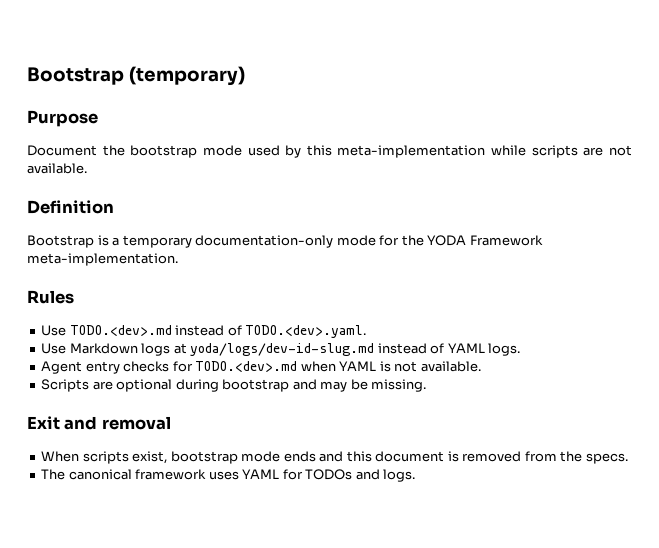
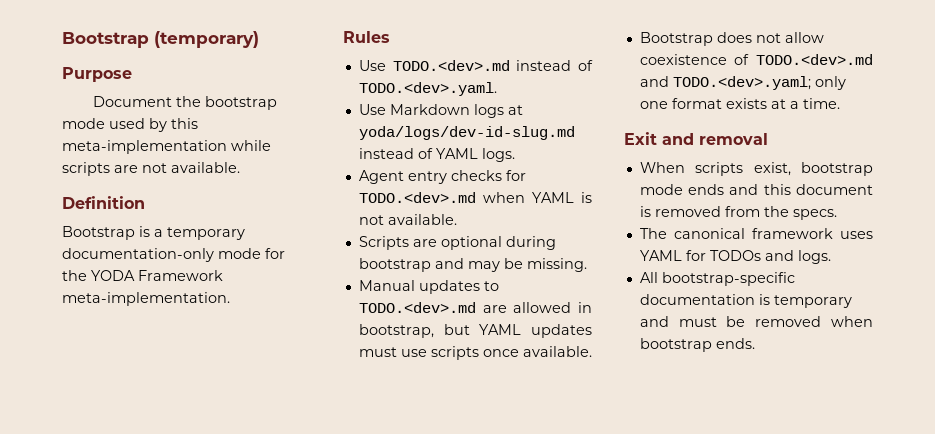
(427, 385) none -> [358,280,499,294] [358,302,592,313] [358,324,592,338] [358,346,592,360] [639,32,824,46] [639,54,873,65] [639,76,846,90] [639,98,840,109] // Manual updates to TODO.<dev>.md are allowed in bootstrap, but YAML updates must use scripts once available. // Bootstrap does not allow coexistence of TODO.<dev>.md and TODO.<dev>.yaml; only one format exists at a time.
(416, 475) none -> [639,272,795,286] [639,294,852,308] [639,316,873,327] [639,338,755,352] // All bootstrap-specific documentation is temporary and must be removed when bootstrap ends.

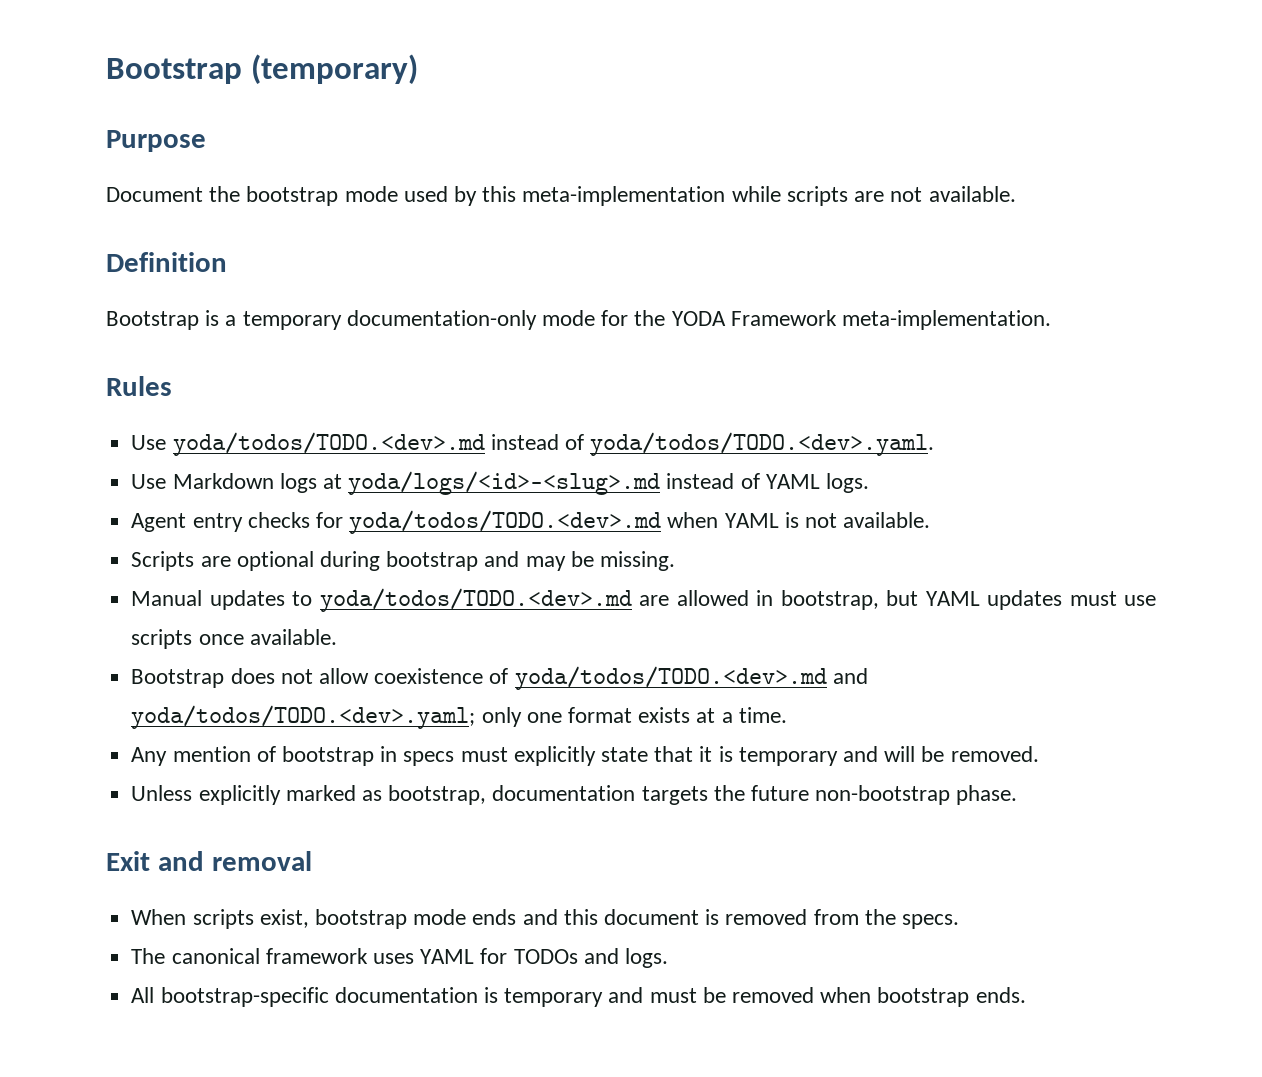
[392,60,593,71] [358,82,497,96] TODO.<dev>.md instead of TODO.<dev>.yaml. -> [172,432,935,456] yoda/todos/TODO.<dev>.md instead of yoda/todos/TODO.<dev>.yaml.
[358,126,575,140] yoda/logs/dev-id-slug.md -> [348,471,661,495] yoda/logs/<id>-<slug>.md
[358,192,476,203] TODO.<dev>.md -> [349,510,662,534] yoda/todos/TODO.<dev>.md
[358,302,476,313] TODO.<dev>.md -> [319,588,632,612] yoda/todos/TODO.<dev>.md
[756,54,873,65] [639,76,811,90] TODO.<dev>.md and TODO.<dev>.yaml; -> [514,666,868,690] [131,705,476,729] yoda/todos/TODO.<dev>.md and yoda/todos/TODO.<dev>.yaml;
(840, 103) none -> [131,746,1039,766] [131,785,1018,805] // Any mention of bootstrap in specs must explicitly state that it is temporary and will be removed. // Unless explicitly marked as bootstrap, documentation targets the future non-bootstrap phase.

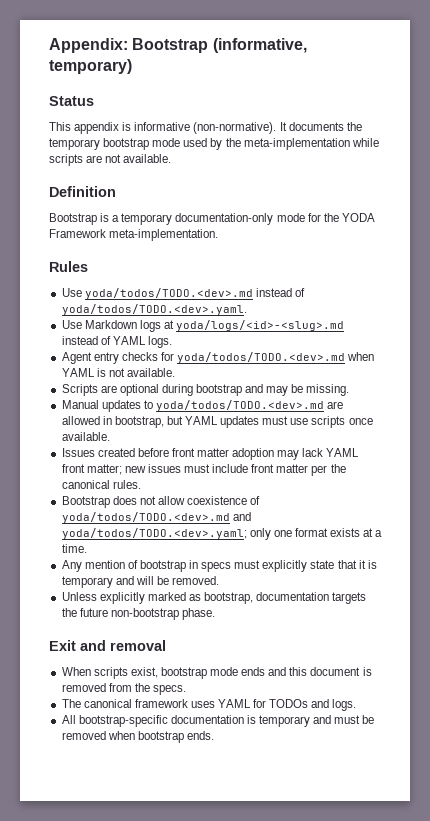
[106,54,418,84] [106,130,206,152] [106,186,241,202] Bootstrap (temporary) // Purpose // Document the -> [49,38,307,53] [49,59,132,74] [49,96,94,106] [49,122,362,134] [49,138,100,150] Appendix: Bootstrap (informative, temporary) // Status // This appendix is informative (non-normative). It documents the temporary
[482,186,517,202] this -> [225,138,241,147] the
(337, 637) none -> [61,448,360,460] [61,464,346,476] [61,480,141,489] // Issues created before front matter adoption may lack YAML front matter; new issues must include front matter per the canonical rules.

